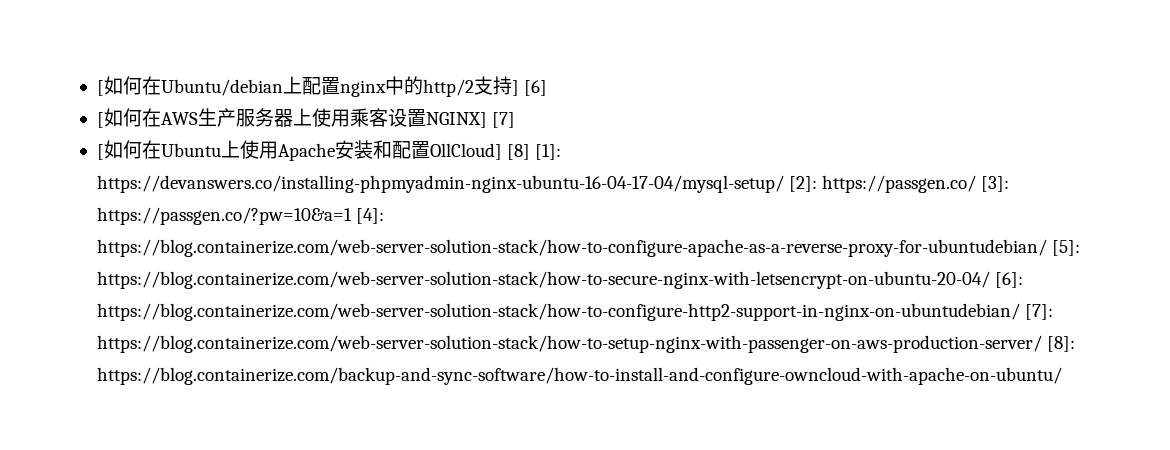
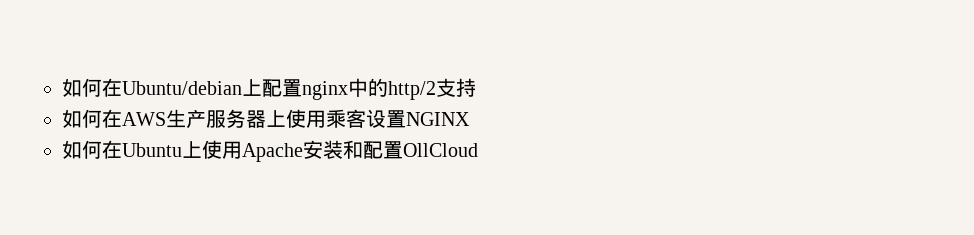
[96,80,104,96] [ -> (62, 87) none
[511,80,548,96] [96,112,104,128] ] [6] // [ -> (476, 87) //
[425,112,516,128] [96,144,104,160] NGINX] [7] // [ -> [406,112,470,126] NGINX //
[429,143,562,160] [96,175,1010,193] [96,207,385,225] [96,239,1081,257] [96,271,1024,289] [96,303,1054,321] [96,335,1076,353] [96,367,1062,385] OllCloud] [8] [1]: https://devanswers.co/installing-phpmyadmin-nginx-ubuntu-16-04-17-04/mysql-setup/ [2]: https://passgen.co/ [3]: https://passgen.co/?pw=10&a=1 [4]: https://blog.containerize.com/web-server-solution-stack/how-to-configure-apache-as-a-reverse-proxy-for-ubuntudebian/ [5]: https://blog.containerize.com/web-server-solution-stack/how-to-secure-nginx-with-letsencrypt-on-ubuntu-20-04/ [6]: https://blog.containerize.com/web-server-solution-stack/how-to-configure-http2-support-in-nginx-on-ubuntudebian/ [7]: https://blog.containerize.com/web-server-solution-stack/how-to-setup-nginx-with-passenger-on-aws-production-server/ [8]: https://blog.containerize.com/backup-and-sync-software/how-to-install-and-configure-owncloud-with-apache-on-ubuntu/ -> [403,143,478,157] OllCloud

